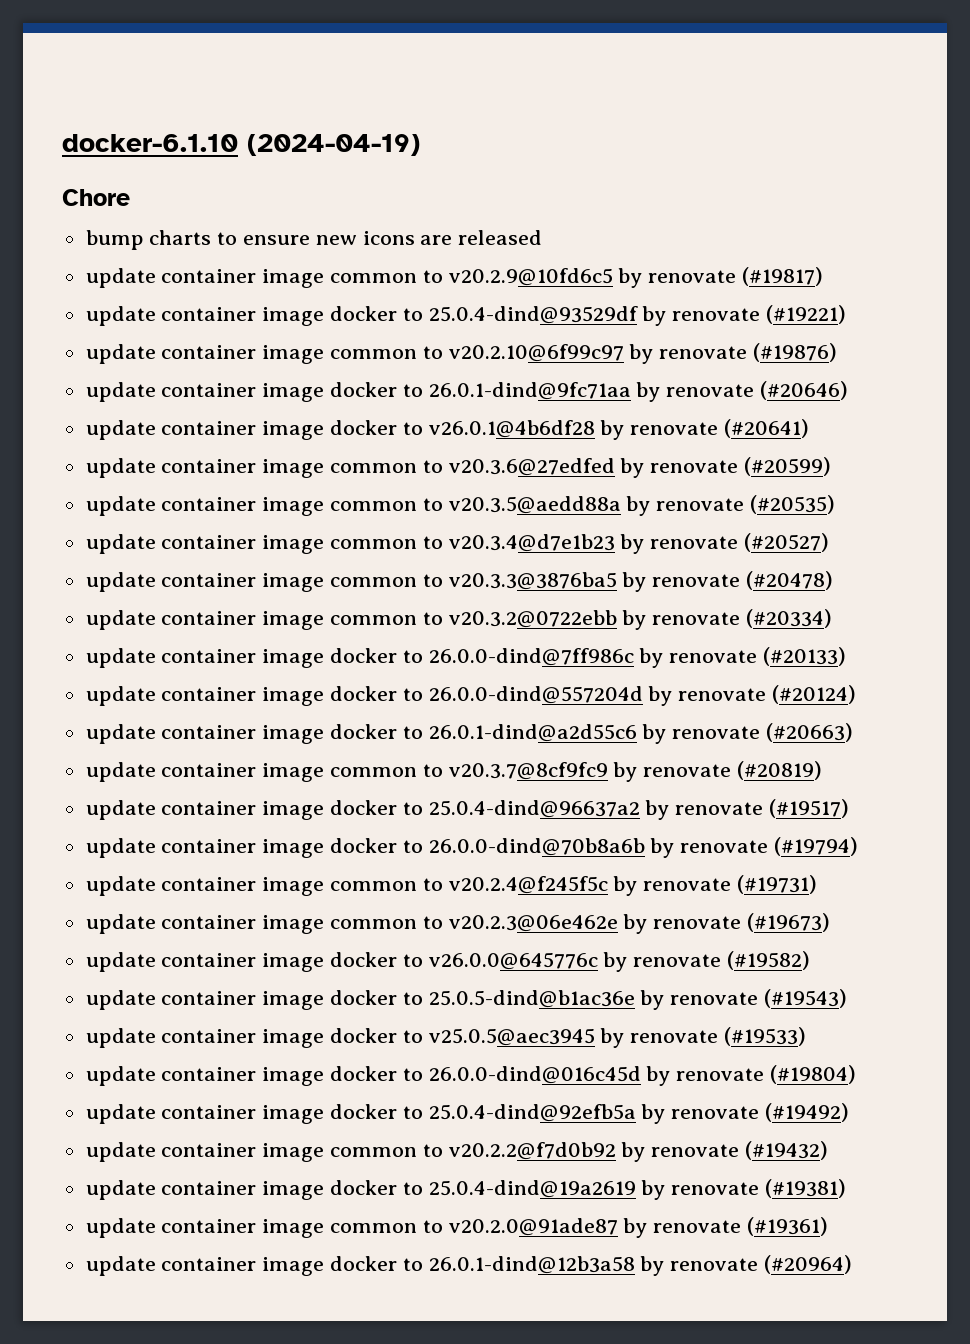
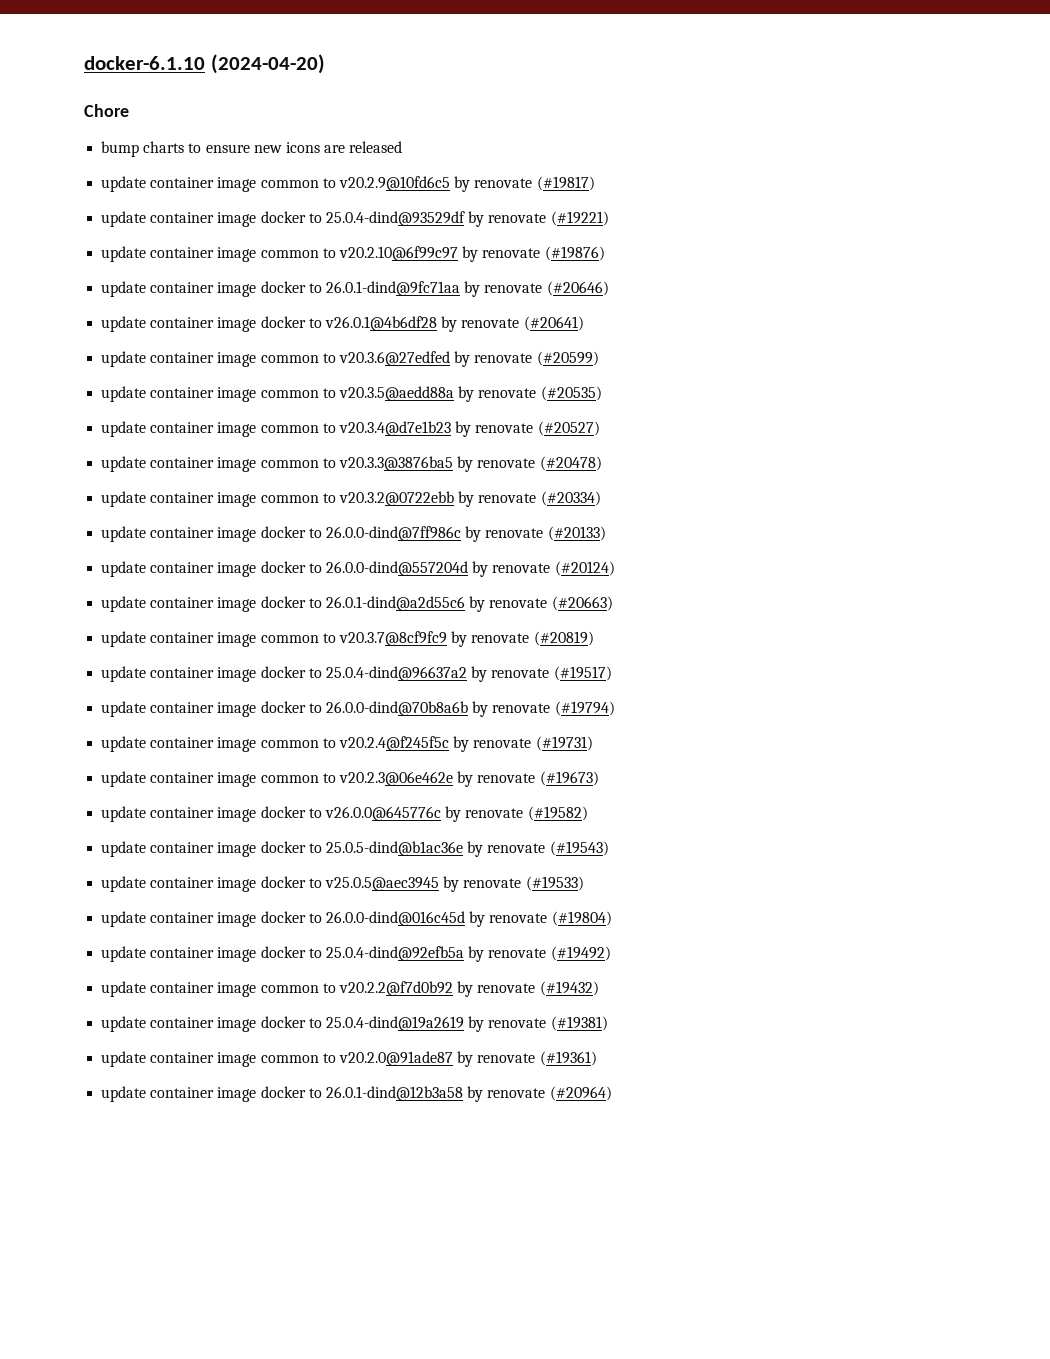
[247,134,420,156] (2024-04-19) -> [210,54,325,74] (2024-04-20)

